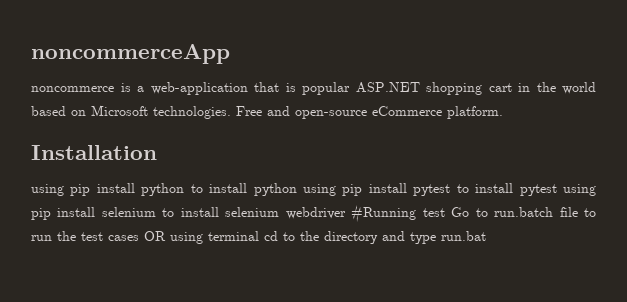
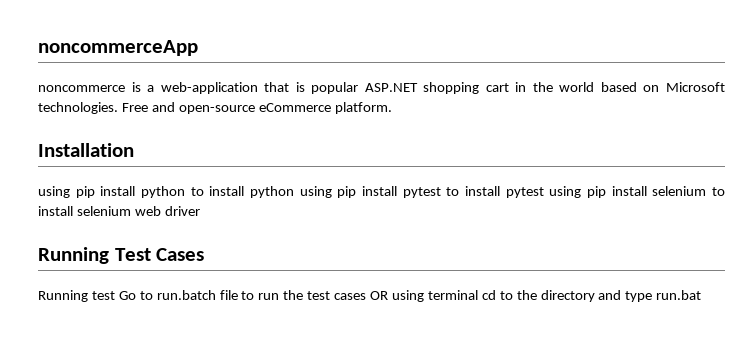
[285,205,417,223] webdriver #Running -> [134,206,200,216] [38,247,205,264] [38,290,88,302] web driver // Running Test Cases // Running

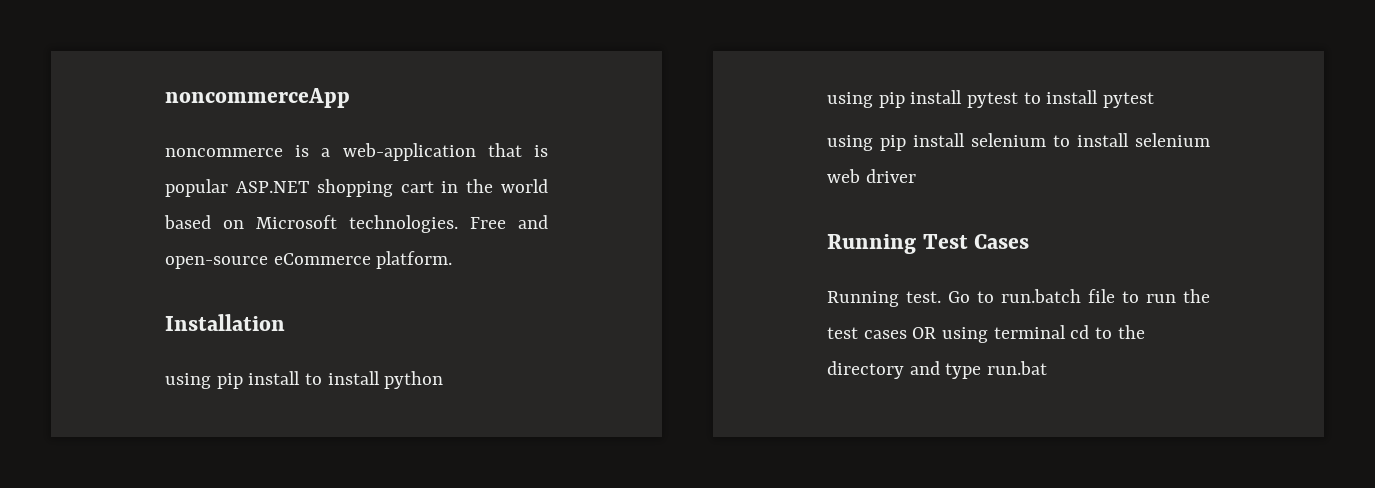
[141,186,185,198] python -> (301, 378) none
(294, 192) none -> (444, 380) //
(544, 192) none -> (1155, 100) //
[91,291,115,300] test -> [906,291,941,303] test.

